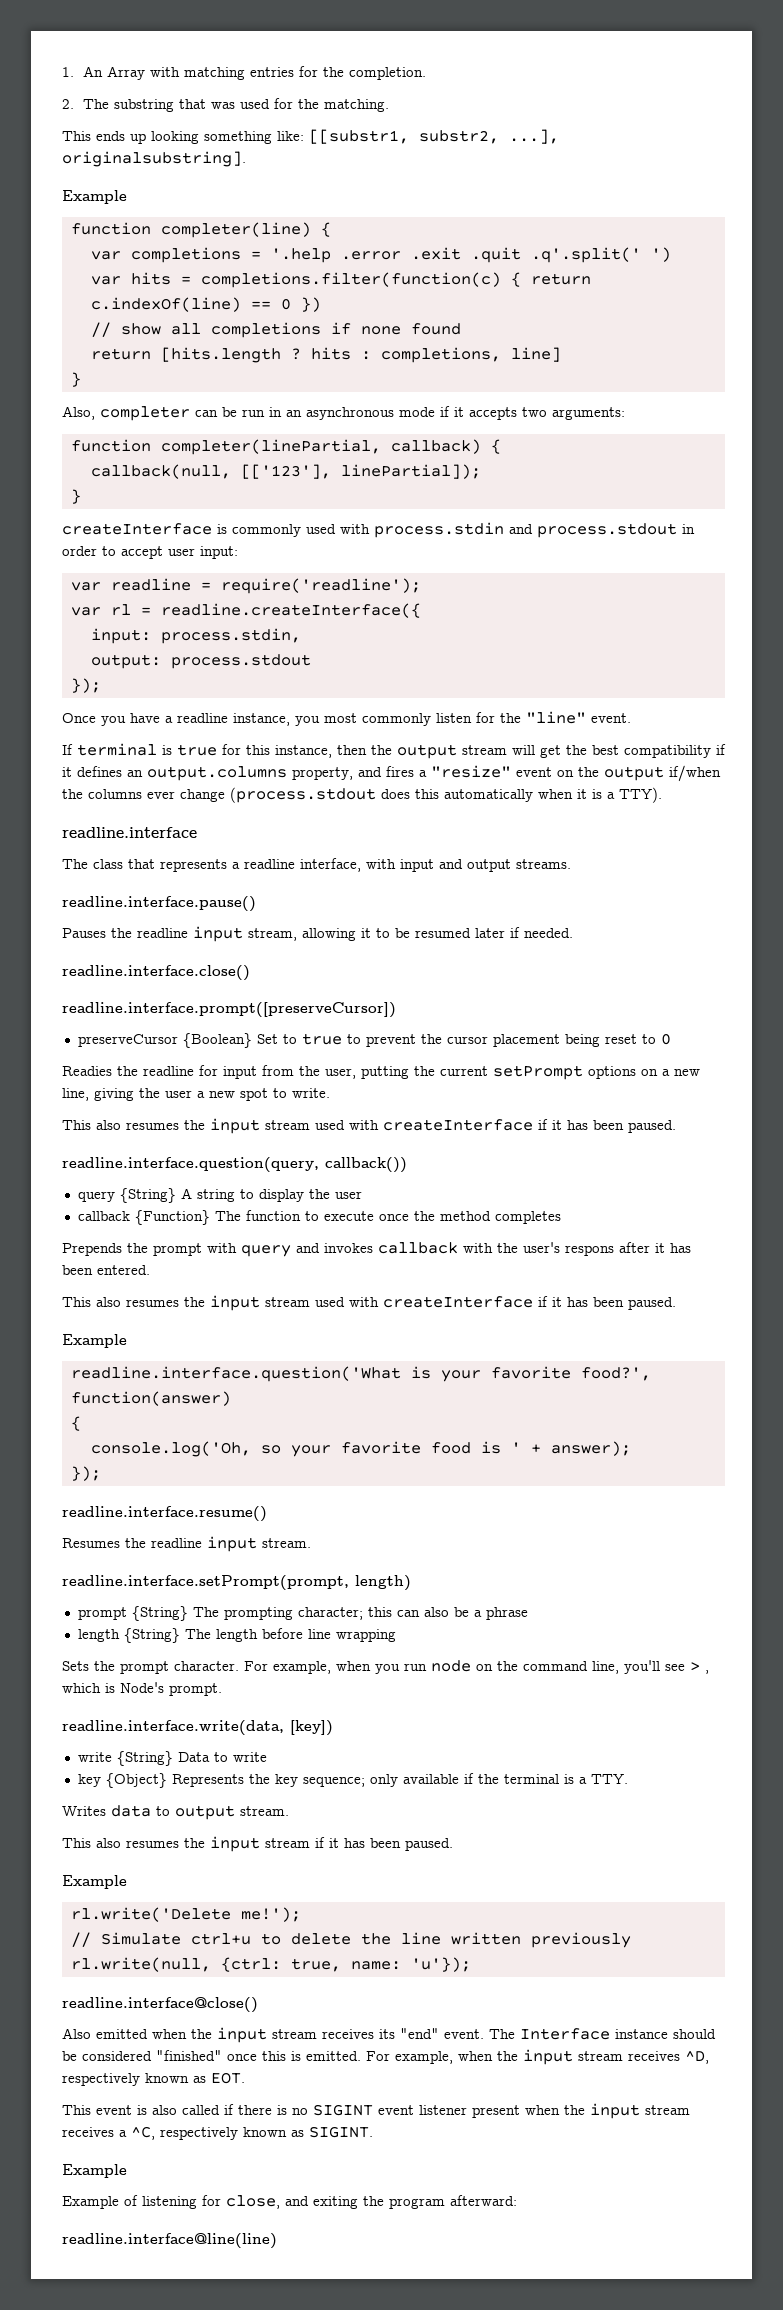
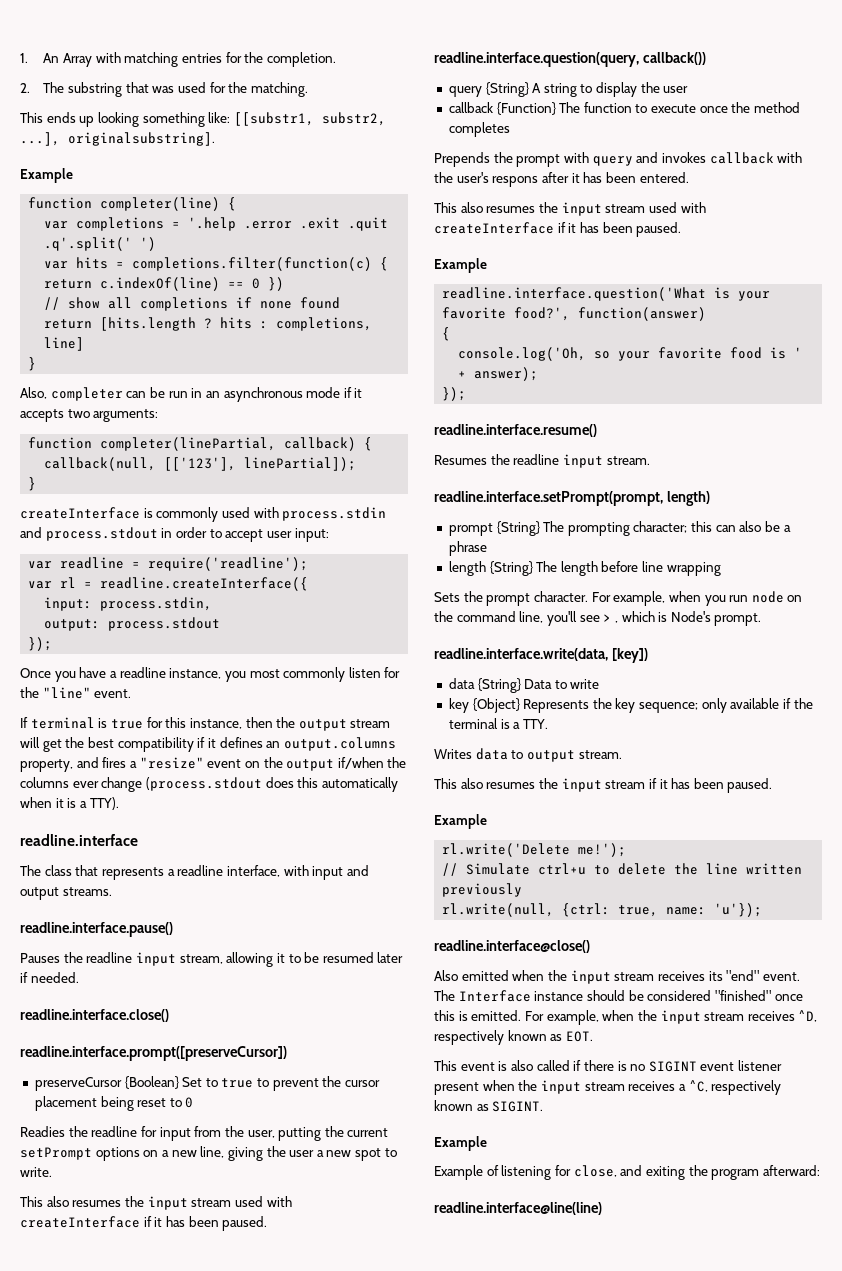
[77,1752,112,1762] write -> [448,678,475,689] data

